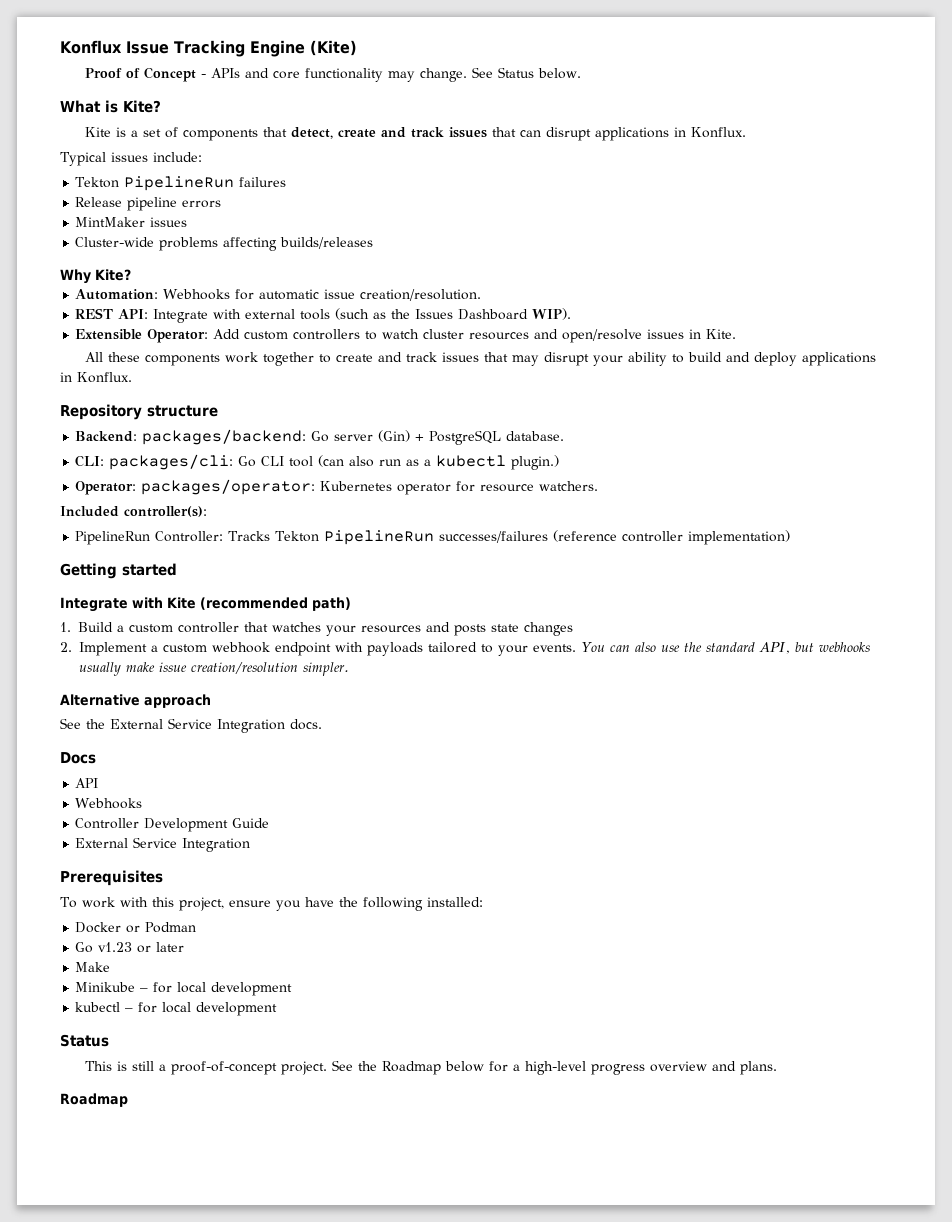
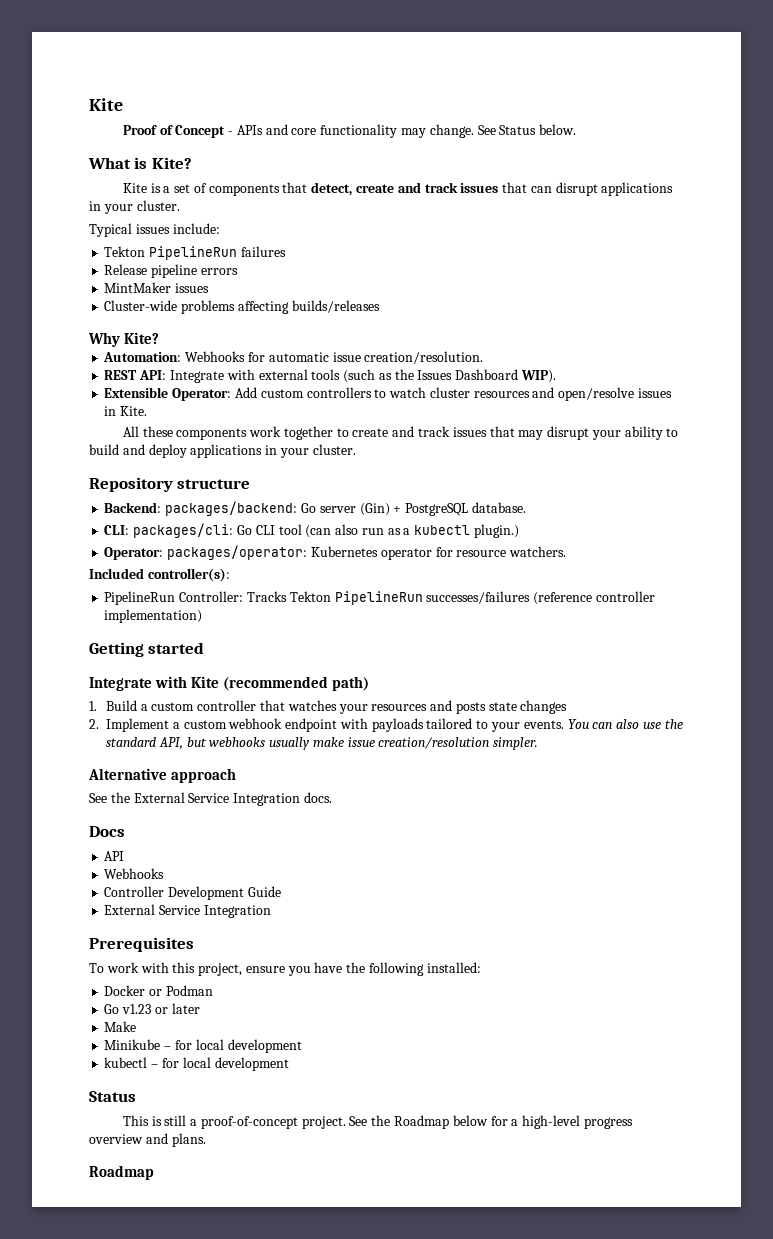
[60,40,357,57] Konflux Issue Tracking Engine (Kite) -> [89,98,123,111] Kite
[690,127,746,138] Konflux. -> [103,200,180,214] your cluster.
[77,372,132,383] Konflux. -> [279,444,356,458] your cluster.

